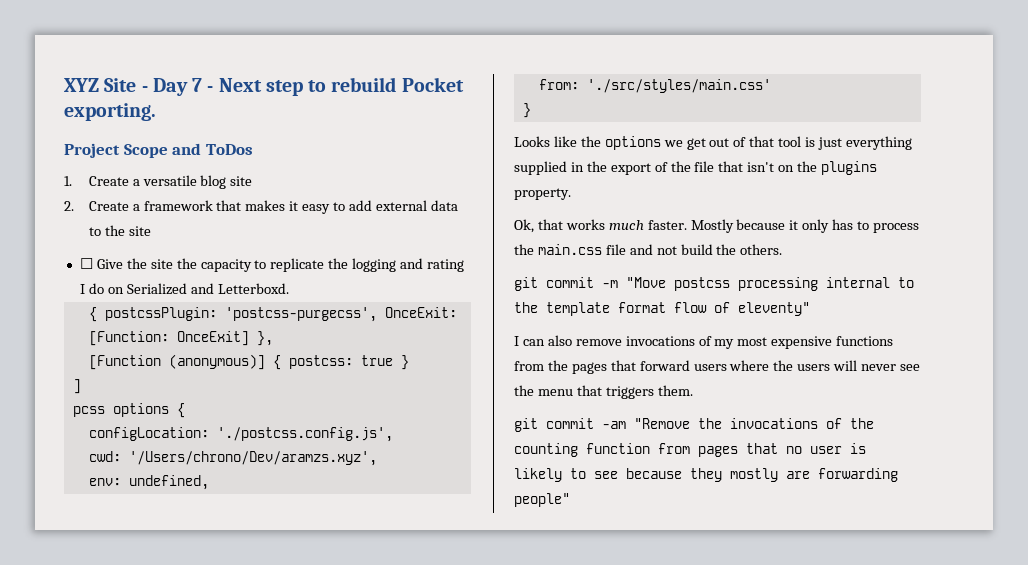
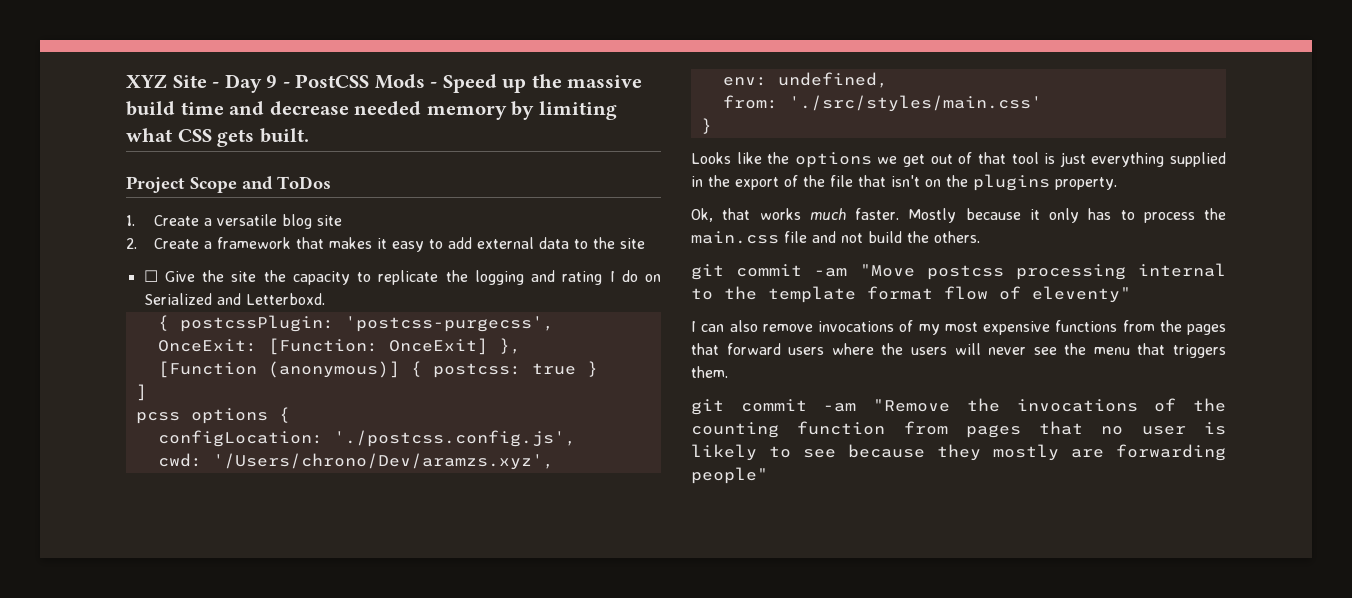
[192,77,464,96] [64,103,156,121] 7 - Next step to rebuild Pocket exporting. -> [266,74,643,93] [126,101,617,120] [126,128,309,147] 9 - PostCSS Mods - Speed up the massive build time and decrease needed memory by limiting what CSS gets built.
[602,280,618,288] -m -> [814,268,848,277] -am

